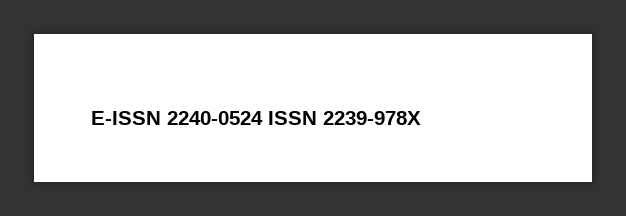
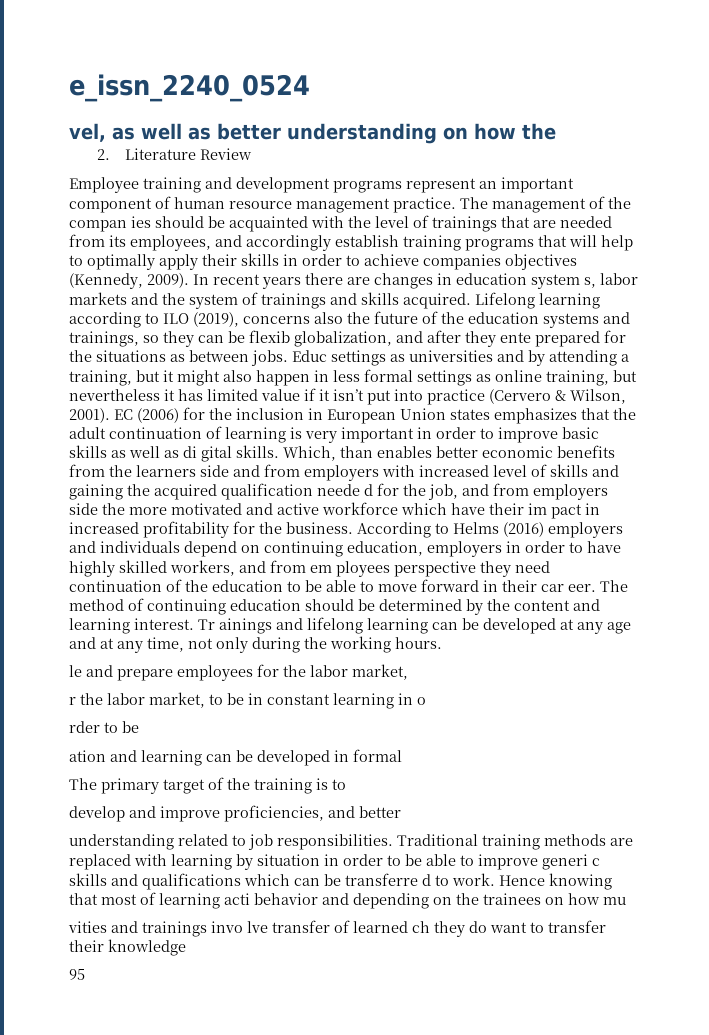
[91,111,421,125] E-ISSN 2240-0524 ISSN 2239-978X -> [69,74,310,102] [69,123,556,144] [96,148,252,160] [69,177,574,193] [69,196,631,213] [69,215,612,232] [69,234,633,251] [69,253,577,270] [69,273,638,289] [69,292,600,309] [69,311,630,328] [69,330,626,347] [69,350,629,366] [69,369,637,386] [69,388,626,405] [69,407,636,424] [69,426,599,443] [69,445,615,462] [69,464,619,481] [69,483,608,500] [69,502,600,519] [69,521,623,538] [69,541,621,557] [69,560,550,577] [69,579,628,592] [69,598,600,615] [69,617,631,634] [69,636,442,653] [69,664,408,681] [69,692,426,709] [69,721,139,733] [69,749,402,766] [69,777,346,794] [69,805,401,822] [69,834,633,850] [69,854,600,870] [69,873,612,890] [69,892,626,909] [68,920,606,937] [69,939,186,956] [69,969,85,980] e_issn_2240_0524 // vel, as well as better understanding on how the // 2. Literature Review // Employee training and development programs represent an important component of human resource management practice. The management of the compan ies should be acquainted with the level of trainings that are needed from its employees, and accordingly establish training programs that will help to optimally apply their skills in order to achieve companies objectives (Kennedy, 2009). In recent years there are changes in education system s, labor markets and the system of trainings and skills acquired. Lifelong learning according to ILO (2019), concerns also the future of the education systems and trainings, so they can be flexib globalization, and after they ente prepared for the situations as between jobs. Educ settings as universities and by attending a training, but it might also happen in less formal settings as online training, but nevertheless it has limited value if it isn’t put into practice (Cervero & Wilson, 2001). EC (2006) for the inclusion in European Union states emphasizes that the adult continuation of learning is very important in order to improve basic skills as well as di gital skills. Which, than enables better economic benefits from the learners side and from employers with increased level of skills and gaining the acquired qualification neede d for the job, and from employers side the more motivated and active workforce which have their im pact in increased profitability for the business. According to Helms (2016) employers and individuals depend on continuing education, employers in order to have highly skilled workers, and from em ployees perspective they need continuation of the education to be able to move forward in their car eer. The method of continuing education should be determined by the content and learning interest. Tr ainings and lifelong learning can be developed at any age and at any time, not only during the working hours. // le and prepare employees for the labor market, // r the labor market, to be in constant learning in o // rder to be // ation and learning can be developed in formal // The primary target of the training is to // develop and improve proficiencies, and better // understanding related to job responsibilities. Traditional training methods are replaced with learning by situation in order to be able to improve generi c skills and qualifications which can be transferre d to work. Hence knowing that most of learning acti behavior and depending on the trainees on how mu // vities and trainings invo lve transfer of learned ch they do want to transfer their knowledge // 95

